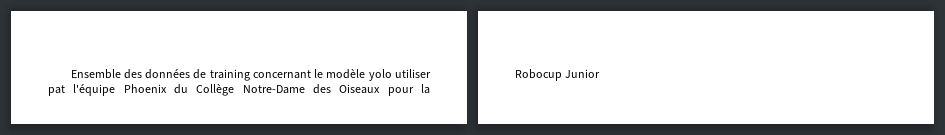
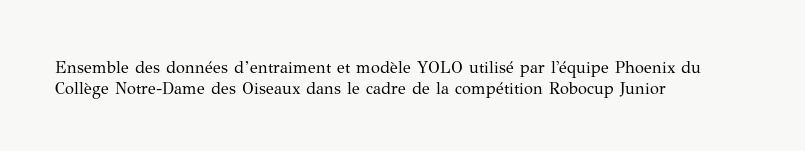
[193,69,431,81] [48,85,65,96] de training concernant le modèle yolo utiliser pat -> [234,61,545,77] d’entraiment et modèle YOLO utilisé par
[387,84,430,96] pour la -> [306,82,543,98] dans le cadre de la compétition

